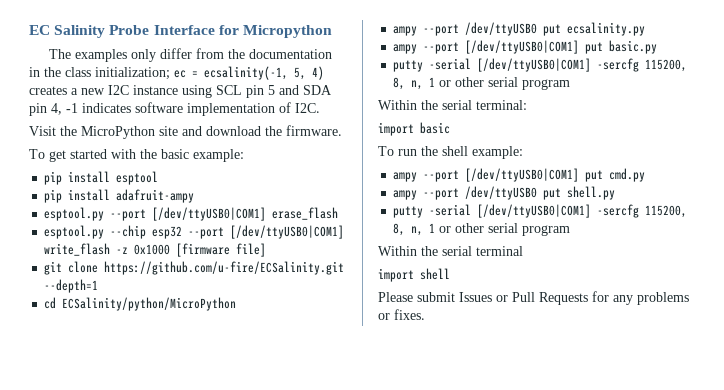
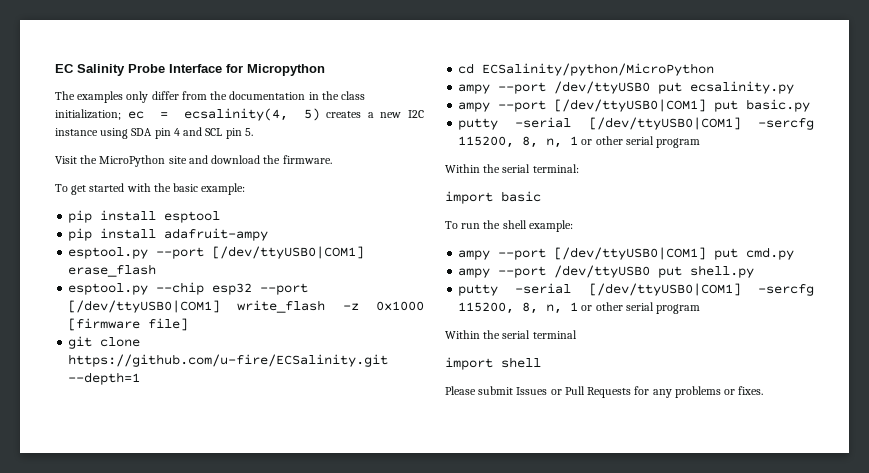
[204,66,324,80] ecsalinity(-1, 5, 4) -> [183,108,320,121] ecsalinity(4, 5)
[216,85,332,98] [29,102,320,116] SCL pin 5 and SDA pin 4, -1 indicates software implementation of I2C. -> [131,127,253,139] SDA pin 4 and SCL pin 5.

